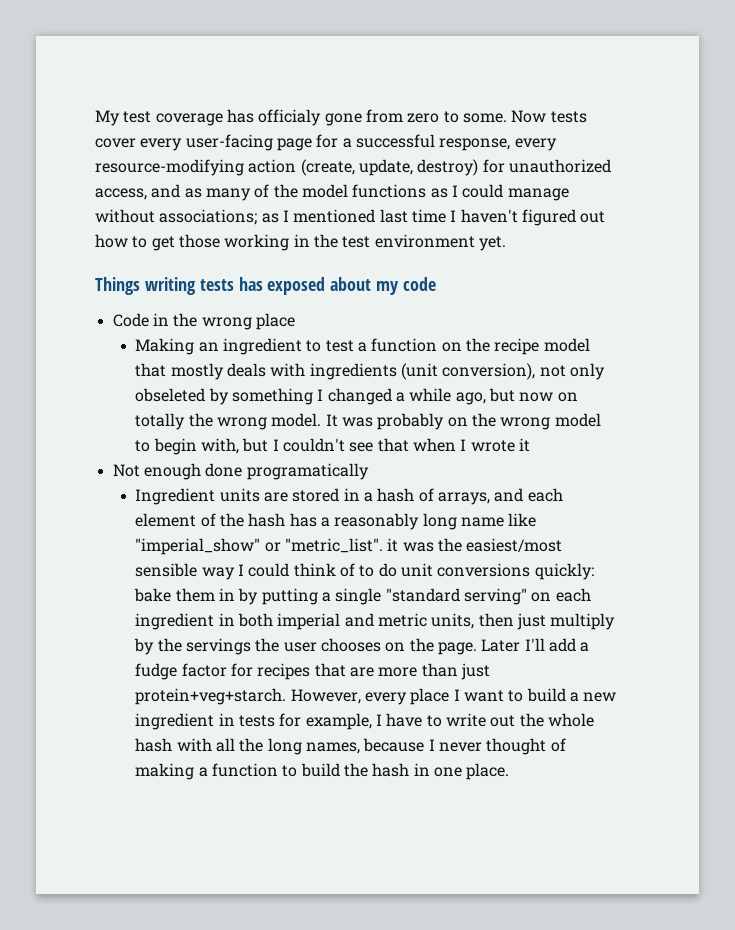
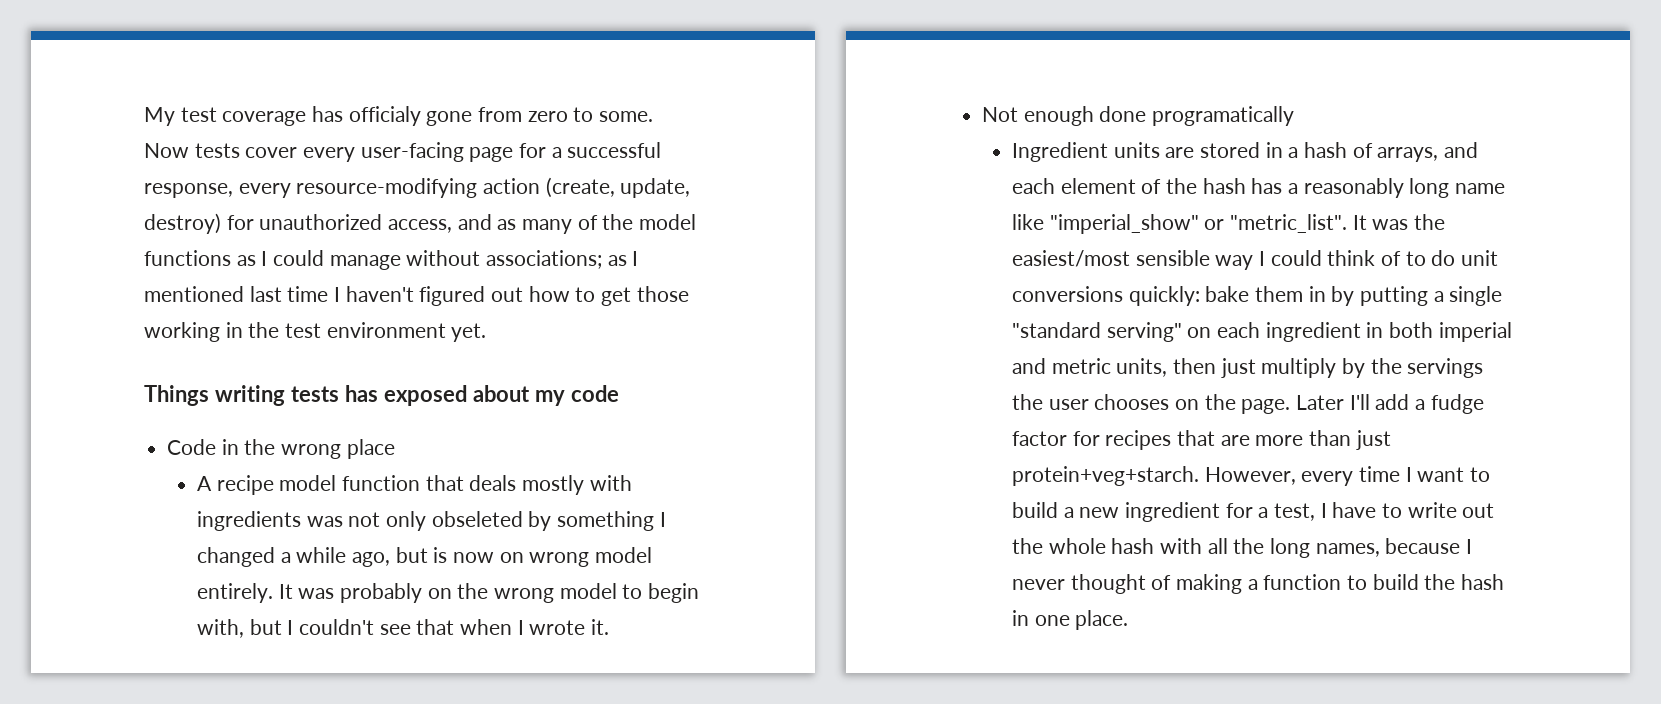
[135,338,590,355] [135,363,536,380] Making an ingredient to test a function on the recipe model that mostly deals with ingredients (unit conversion), -> [196,475,632,495] [196,511,343,531] A recipe model function that deals mostly with ingredients was
(515, 395) none -> [433,547,448,563] is
[135,413,322,430] totally the wrong model. -> [529,547,652,567] [196,583,273,603] wrong model entirely.
[518,438,530,452] it -> [590,619,609,635] it.
[387,538,399,552] it -> [1352,215,1367,230] It
[410,688,450,705] place -> [1358,466,1400,482] time
[218,713,372,730] in tests for example, -> [1225,503,1315,521] for a test,

